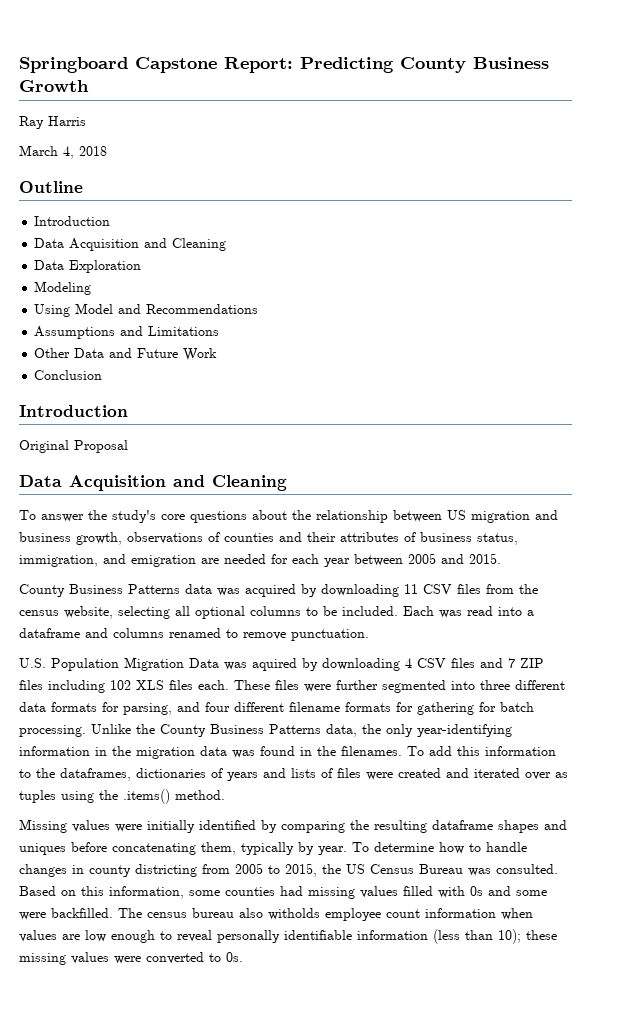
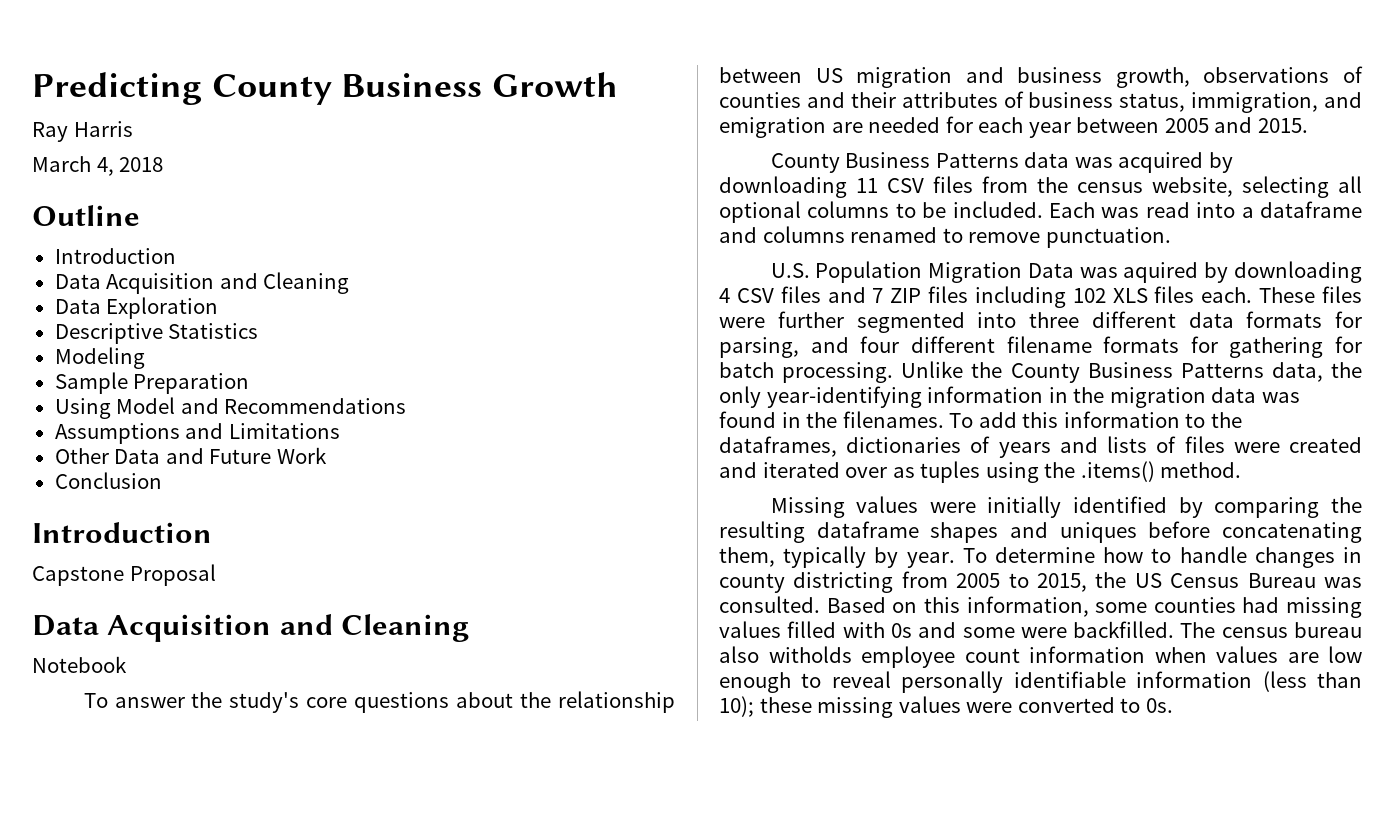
[19,57,293,73] Springboard Capstone Report: -> (32, 88) none
(142, 266) none -> [54,323,259,344] // Descriptive Statistics
(92, 288) none -> [54,372,250,394] // Sample Preparation
[19,440,69,453] Original -> [32,566,124,586] Capstone
(287, 483) none -> [32,656,127,673] // Notebook

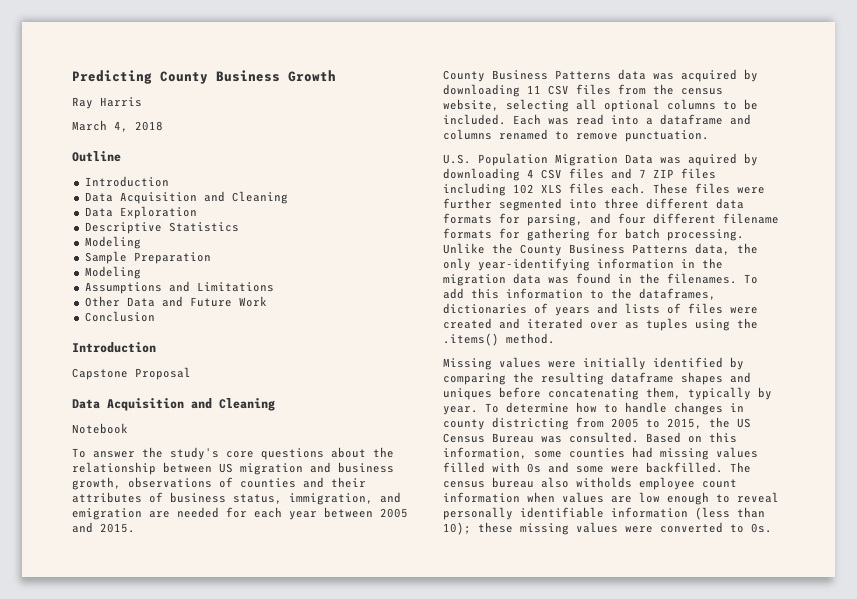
[54,397,407,419] Using Model and Recommendations -> [84,266,141,279] Modeling

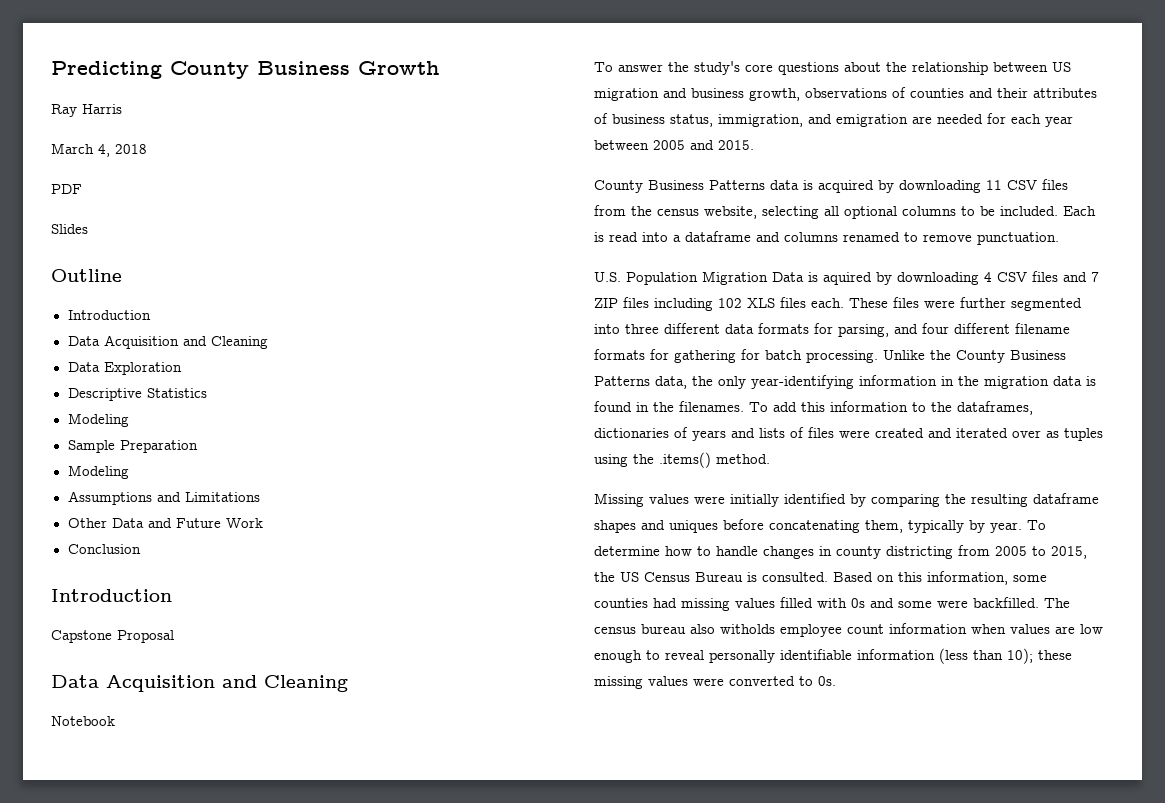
(163, 126) none -> [51,184,82,194] [51,224,88,234] // PDF // Slides
[653,73,674,80] was -> [803,180,813,190] is
[548,118,569,125] was -> [594,232,604,242] is
[660,157,681,164] was -> [808,272,818,282] is
[548,277,569,284] was -> [1086,376,1096,386] is
[541,436,562,443] was -> [747,572,757,582] is

